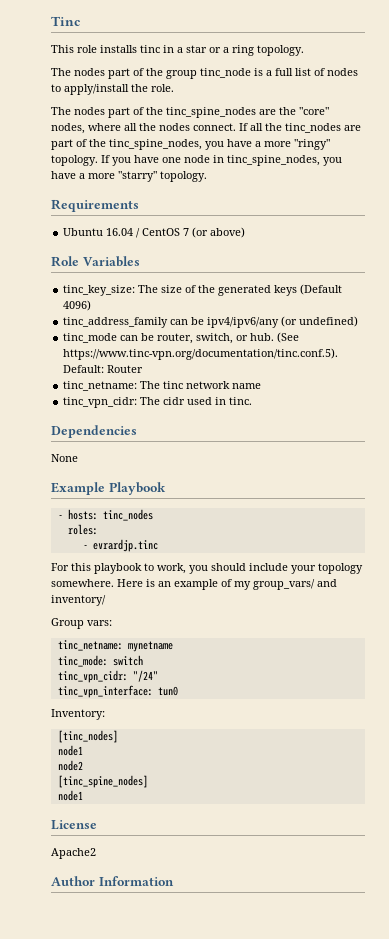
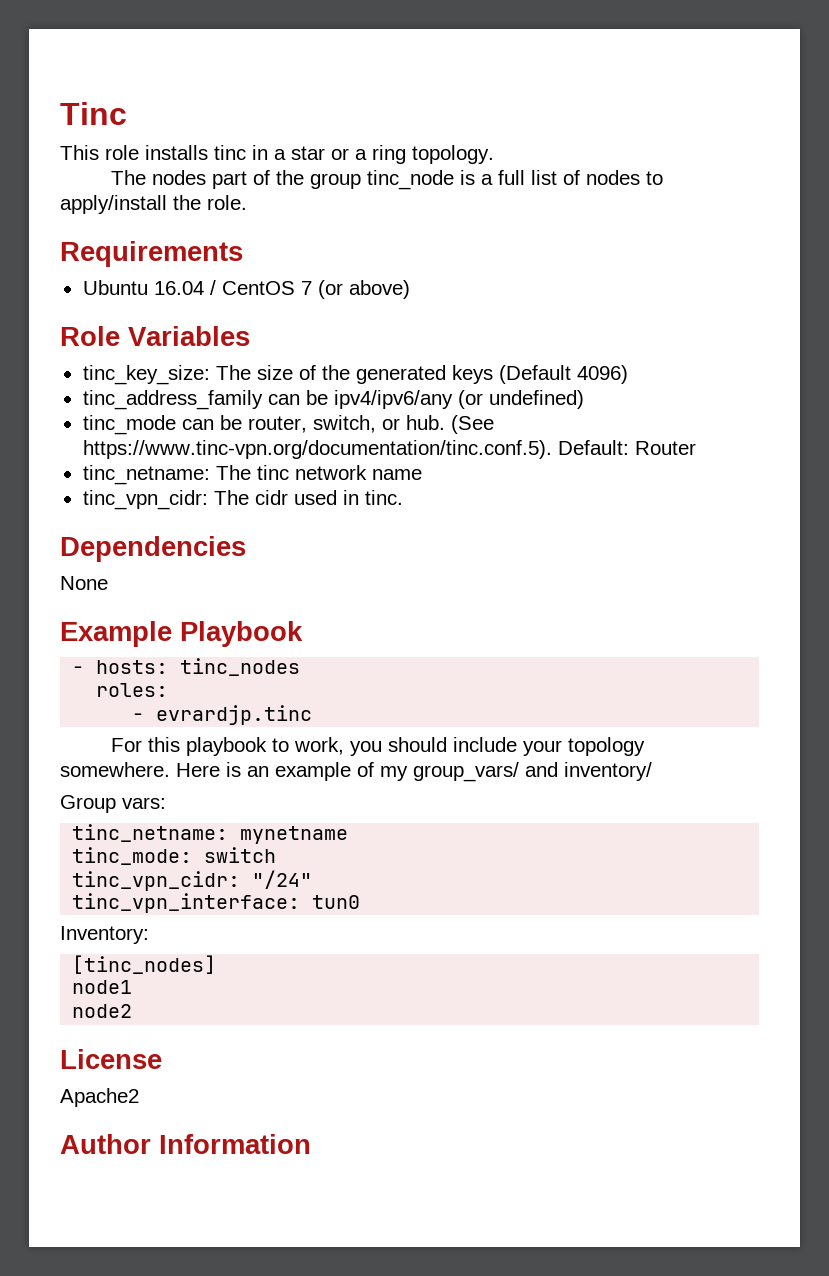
[51,107,329,118] [51,123,361,134] [51,139,330,150] [51,155,342,166] [51,171,207,182] // The nodes part of the tinc_spine_nodes are the "core" nodes, where all the nodes connect. If all the tinc_nodes are part of the tinc_spine_nodes, you have a more "ringy" topology. If you have one node in tinc_spine_nodes, you have a more "starry" topology. -> (247, 202) none
[57,775,148,788] [57,790,83,801] // [tinc_spine_nodes] // node1 -> (133, 1011) none

